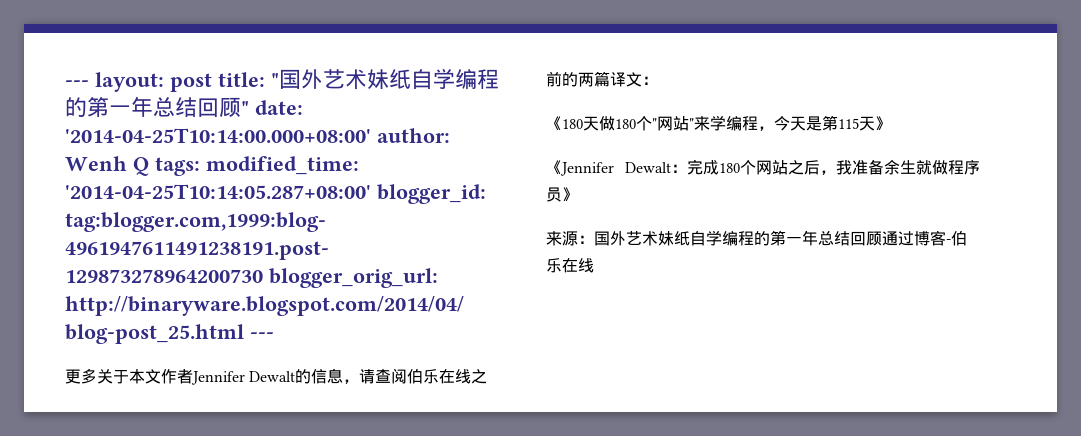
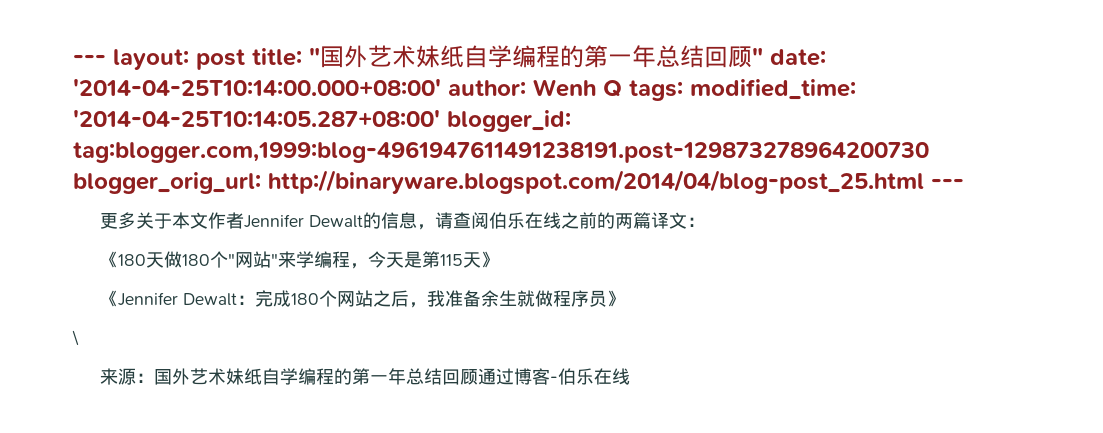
(578, 194) none -> [72,330,79,346] // \

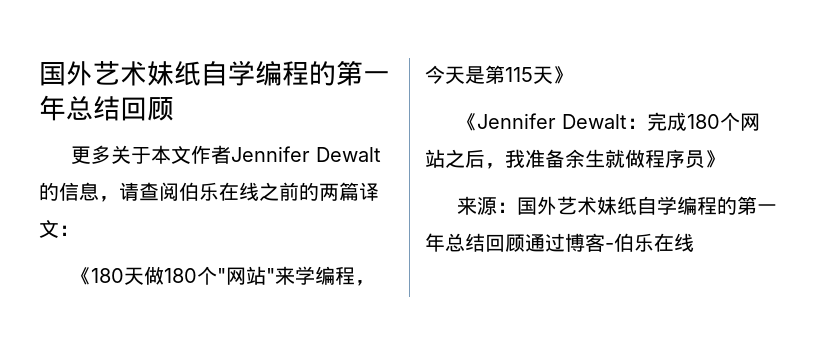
[73,45,826,70] [73,79,856,101] [73,110,571,132] [73,141,929,163] [73,170,964,194] --- layout: post title: "国外艺术妹纸自学编程的第一年总结回顾" date: '2014-04-25T10:14:00.000+08:00' author: Wenh Q tags: modified_time: '2014-04-25T10:14:05.287+08:00' blogger_id: tag:blogger.com,1999:blog-4961947611491238191.post-129873278964200730 blogger_orig_url: http://binaryware.blogspot.com/2014/04/blog-post_25.html --- -> [39,60,390,86] [39,95,174,121] 国外艺术妹纸自学编程的第一年总结回顾
[72,330,79,346] // \ -> (725, 159) none

